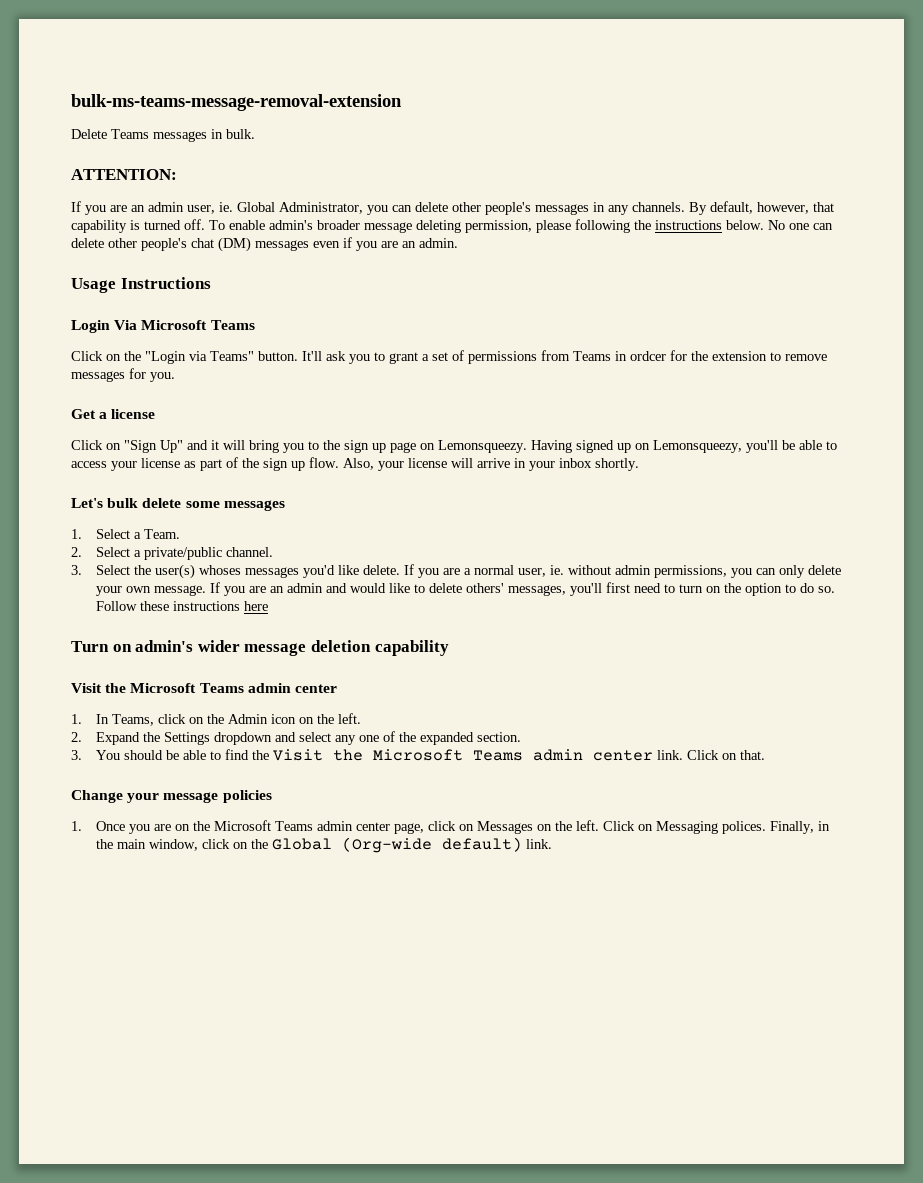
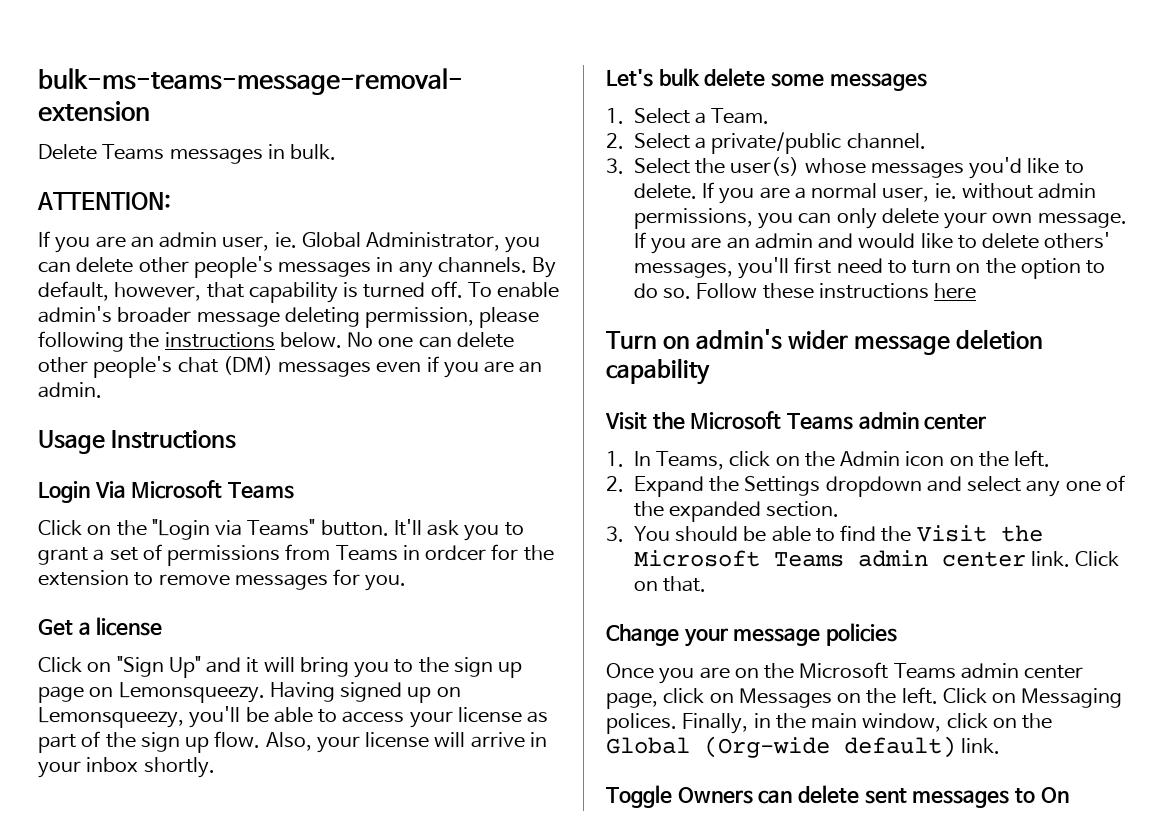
[199,565,242,575] whoses -> [804,158,866,174] whose
(360, 570) none -> [1064,160,1084,174] to
[71,821,82,831] 1. -> (897, 634) none
(553, 844) none -> [606,785,1069,808] // Toggle Owners can delete sent messages to On

